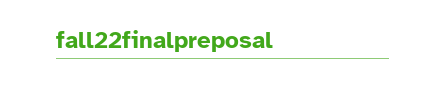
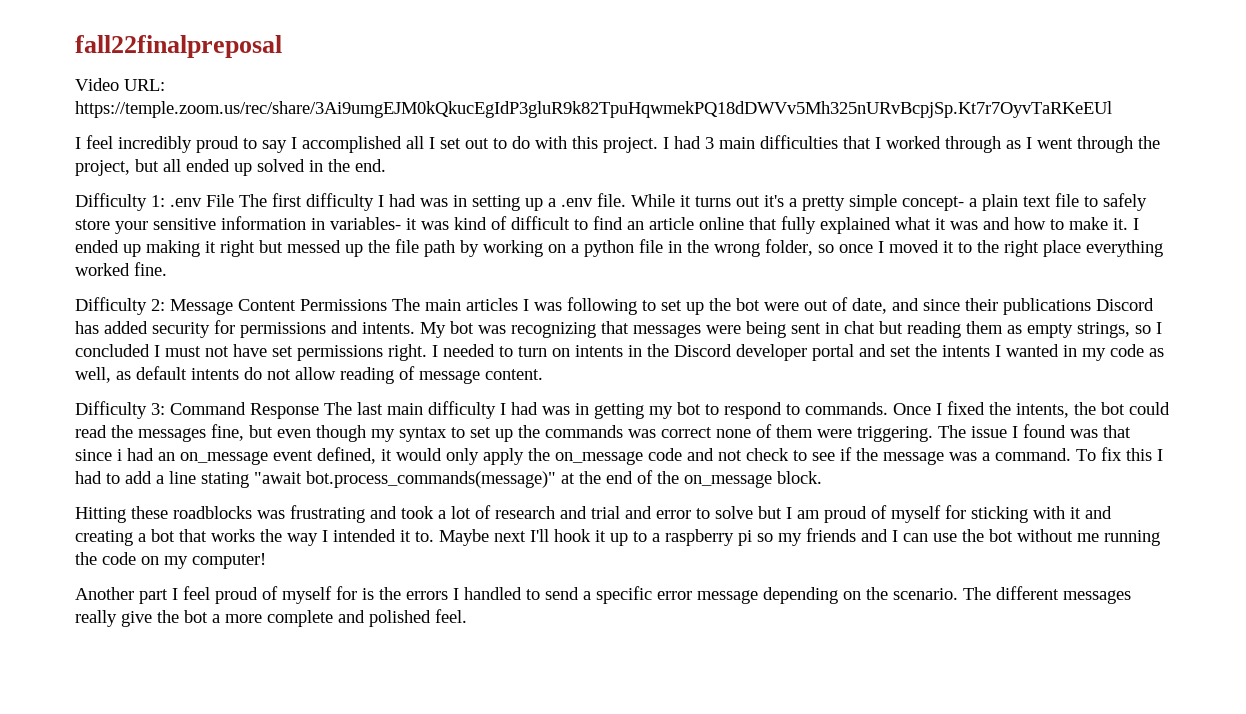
(273, 41) none -> [75,78,165,91] [75,101,1112,118] [75,135,1160,153] [75,159,386,176] [75,193,1147,211] [75,216,1139,234] [75,239,1163,257] [75,262,167,276] [75,297,1154,315] [75,320,1162,338] [75,344,1164,361] [75,366,543,384] [75,401,1170,419] [75,424,1131,442] [75,447,1163,465] [75,470,822,488] [75,505,1112,523] [75,528,1160,546] [75,552,266,569] [75,586,1131,604] [75,609,467,627] // Video URL: https://temple.zoom.us/rec/share/3Ai9umgEJM0kQkucEgIdP3gluR9k82TpuHqwmekPQ18dDWVv5Mh325nURvBcpjSp.Kt7r7OyvTaRKeEUl // I feel incredibly proud to say I accomplished all I set out to do with this project. I had 3 main difficulties that I worked through as I went through the project, but all ended up solved in the end. // Difficulty 1: .env File The first difficulty I had was in setting up a .env file. While it turns out it's a pretty simple concept- a plain text file to safely store your sensitive information in variables- it was kind of difficult to find an article online that fully explained what it was and how to make it. I ended up making it right but messed up the file path by working on a python file in the wrong folder, so once I moved it to the right place everything worked fine. // Difficulty 2: Message Content Permissions The main articles I was following to set up the bot were out of date, and since their publications Discord has added security for permissions and intents. My bot was recognizing that messages were being sent in chat but reading them as empty strings, so I concluded I must not have set permissions right. I needed to turn on intents in the Discord developer portal and set the intents I wanted in my code as well, as default intents do not allow reading of message content. // Difficulty 3: Command Response The last main difficulty I had was in getting my bot to respond to commands. Once I fixed the intents, the bot could read the messages fine, but even though my syntax to set up the commands was correct none of them were triggering. The issue I found was that since i had an on_message event defined, it would only apply the on_message code and not check to see if the message was a command. To fix this I had to add a line stating "await bot.process_commands(message)" at the end of the on_message block. // Hitting these roadblocks was frustrating and took a lot of research and trial and error to solve but I am proud of myself for sticking with it and creating a bot that works the way I intended it to. Maybe next I'll hook it up to a raspberry pi so my friends and I can use the bot without me running the code on my computer! // Another part I feel proud of myself for is the errors I handled to send a specific error message depending on the scenario. The different messages really give the bot a more complete and polished feel.

